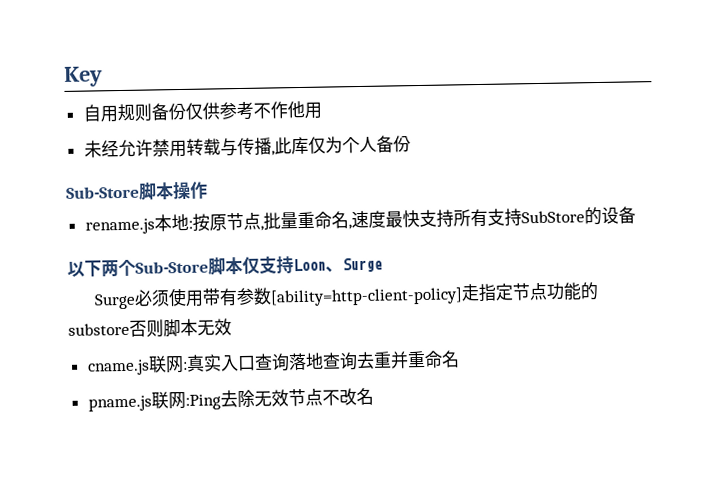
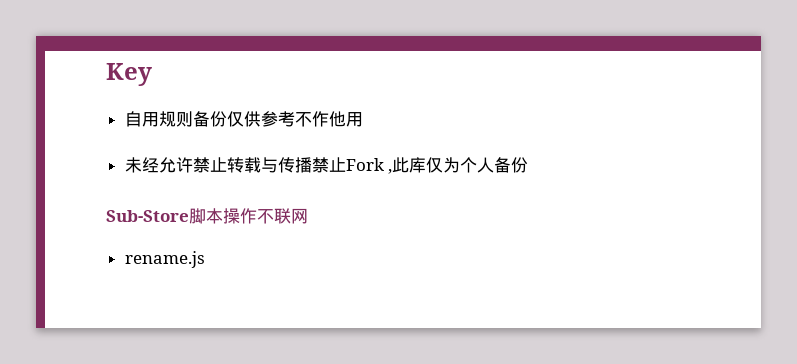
[168,139,187,158] 用 -> [209,157,227,172] 止
(272, 146) none -> [311,157,384,173] 禁止Fork
(208, 190) none -> [257,208,308,224] 不联网
[153,206,636,232] [67,255,383,277] [94,282,600,310] [68,318,232,338] [86,350,460,376] [87,387,374,412] 本地:按原节点,批量重命名,速度最快支持所有支持SubStore的设备 // 以下两个Sub-Store脚本仅支持Loon、Surge // Surge必须使用带有参数[ability=http-client-policy]走指定节点功能的substore否则脚本无效 // cname.js联网:真实入口查询落地查询去重并重命名 // pname.js联网:Ping去除无效节点不改名 -> (205, 259) none

